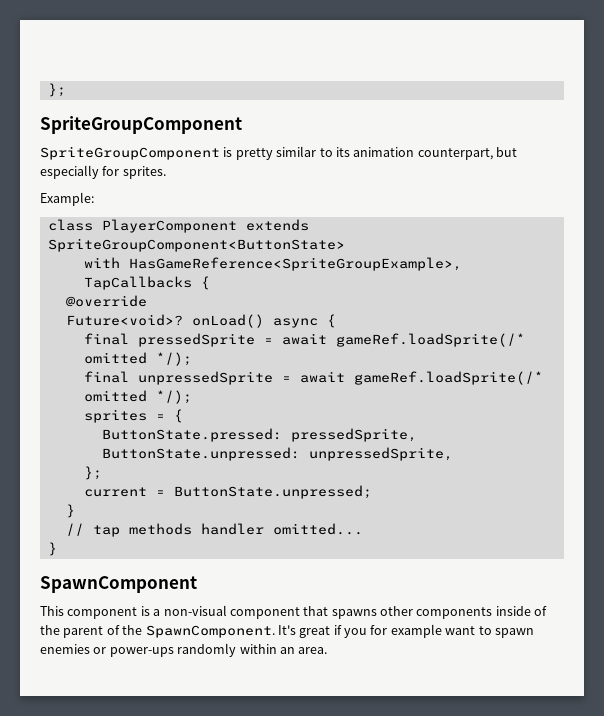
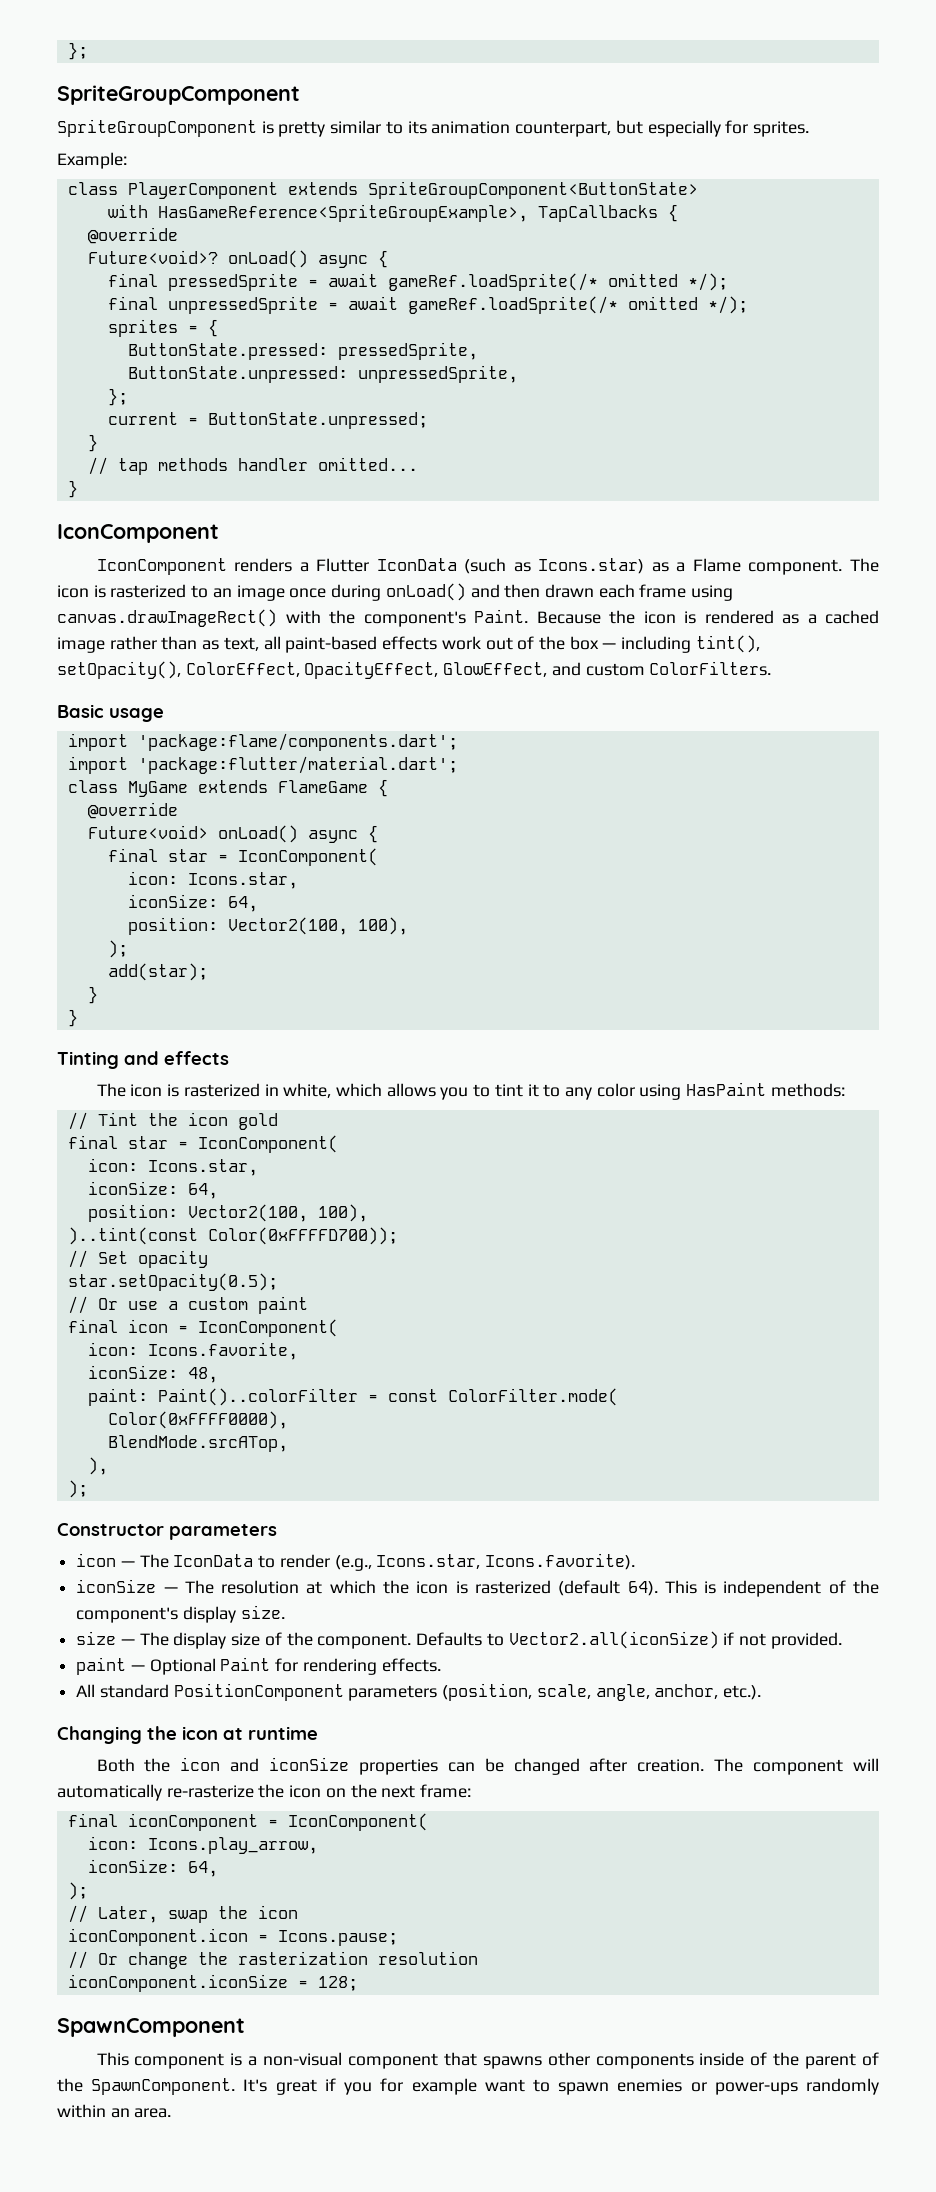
(57, 549) none -> [57,524,219,543] [96,558,879,575] [57,583,734,601] [57,609,879,627] [57,635,760,653] [57,661,772,679] [57,704,164,722] [67,733,458,751] [67,756,458,774] [67,779,388,797] [87,802,178,819] [87,825,378,843] [107,848,378,866] [127,871,298,889] [127,894,258,912] [127,917,408,935] [107,940,128,958] [107,963,208,981] [87,986,98,1004] [67,1009,78,1027] [57,1051,229,1069] [96,1082,845,1100] [67,1112,278,1130] [67,1135,338,1153] [87,1158,258,1176] [87,1181,218,1199] [87,1204,368,1222] [67,1227,398,1245] [67,1250,208,1268] [67,1273,278,1291] [67,1296,308,1314] [67,1319,338,1337] [87,1342,298,1360] [87,1365,218,1383] [87,1388,618,1406] [107,1411,288,1429] [107,1435,288,1452] [87,1457,108,1475] [67,1480,88,1498] [57,1523,277,1540] [76,1553,636,1571] [76,1579,879,1597] [76,1605,285,1623] [76,1631,842,1649] [76,1657,441,1675] [76,1683,762,1701] [57,1726,318,1744] [96,1757,879,1775] [57,1784,472,1801] [67,1813,428,1831] [87,1836,318,1854] [87,1859,218,1877] [67,1882,88,1900] [67,1905,298,1923] [67,1928,398,1946] [67,1951,478,1969] [67,1974,358,1992] // IconComponent // IconComponent renders a Flutter IconData (such as Icons.star) as a Flame component. The icon is rasterized to an image once during onLoad() and then drawn each frame using canvas.drawImageRect() with the component's Paint. Because the icon is rendered as a cached image rather than as text, all paint-based effects work out of the box — including tint(), setOpacity(), ColorEffect, OpacityEffect, GlowEffect, and custom ColorFilters. // Basic usage // import 'package:flame/components.dart'; // import 'package:flutter/material.dart'; // class MyGame extends FlameGame { // @override // Future<void> onLoad() async { // final star = IconComponent( // icon: Icons.star, // iconSize: 64, // position: Vector2(100, 100), // ); // add(star); // } // } // Tinting and effects // The icon is rasterized in white, which allows you to tint it to any color using HasPaint methods: // // Tint the icon gold // final star = IconComponent( // icon: Icons.star, // iconSize: 64, // position: Vector2(100, 100), // )..tint(const Color(0xFFFFD700)); // // Set opacity // star.setOpacity(0.5); // // Or use a custom paint // final icon = IconComponent( // icon: Icons.favorite, // iconSize: 48, // paint: Paint()..colorFilter = const ColorFilter.mode( // Color(0xFFFF0000), // BlendMode.srcATop, // ), // ); // Constructor parameters // icon — The IconData to render (e.g., Icons.star, Icons.favorite). // iconSize — The resolution at which the icon is rasterized (default 64). This is independent of the component's display size. // size — The display size of the component. Defaults to Vector2.all(iconSize) if not provided. // paint — Optional Paint for rendering effects. // All standard PositionComponent parameters (position, scale, angle, anchor, etc.). // Changing the icon at runtime // Both the icon and iconSize properties can be changed after creation. The component will automatically re-rasterize the icon on the next frame: // final iconComponent = IconComponent( // icon: Icons.play_arrow, // iconSize: 64, // ); // // Later, swap the icon // iconComponent.icon = Icons.pause; // // Or change the rasterization resolution // iconComponent.iconSize = 128;

